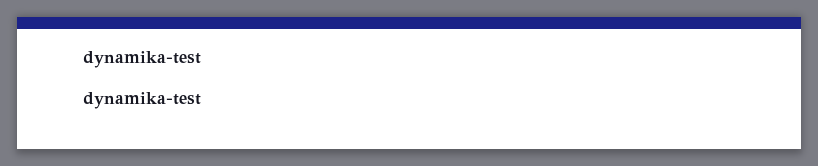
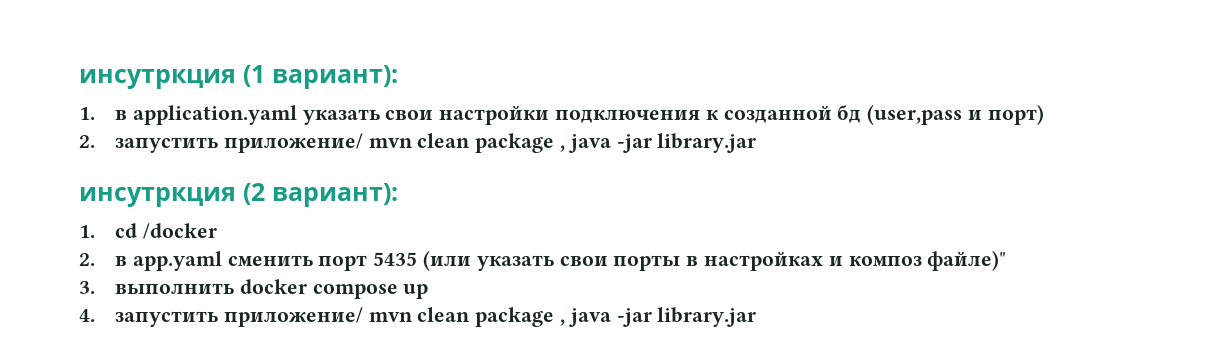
[83,51,201,68] [83,92,201,109] dynamika-test // dynamika-test -> [79,65,398,89] [79,104,1044,125] [79,133,757,153] [79,183,398,207] [79,223,217,239] [79,250,1007,271] [79,279,429,299] [79,307,757,327] инсутркция (1 вариант): // 1. в application.yaml указать свои настройки подключения к созданной бд (user,pass и порт) // 2. запустить приложение/ mvn clean package , java -jar library.jar // инсутркция (2 вариант): // 1. cd /docker // 2. в app.yaml сменить порт 5435 (или указать свои порты в настройках и композ файле)" // 3. выполнить docker compose up // 4. запустить приложение/ mvn clean package , java -jar library.jar

